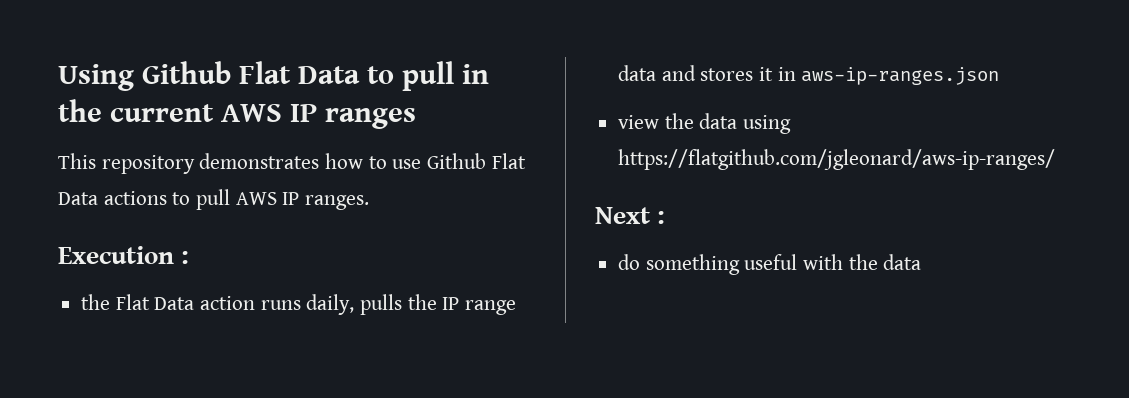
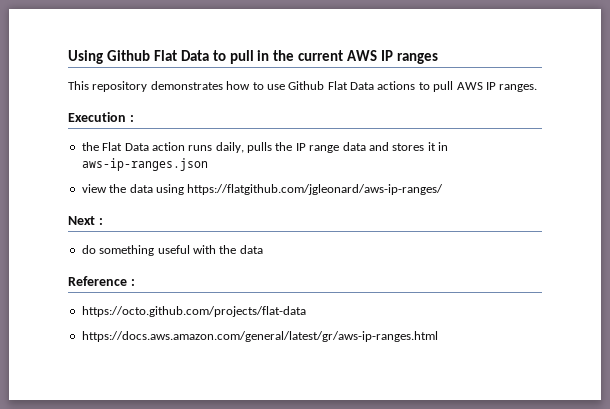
(922, 262) none -> [68,276,135,286] [81,306,306,317] [81,331,438,342] // Reference : // https://octo.github.com/projects/flat-data // https://docs.aws.amazon.com/general/latest/gr/aws-ip-ranges.html

